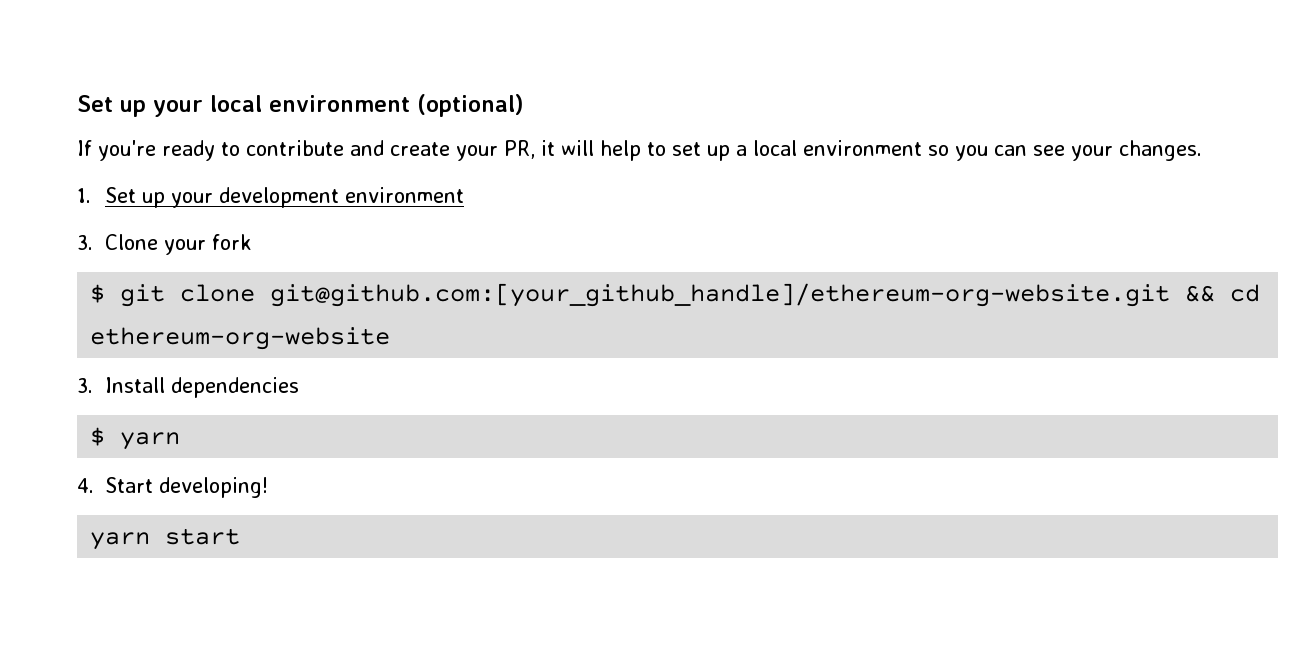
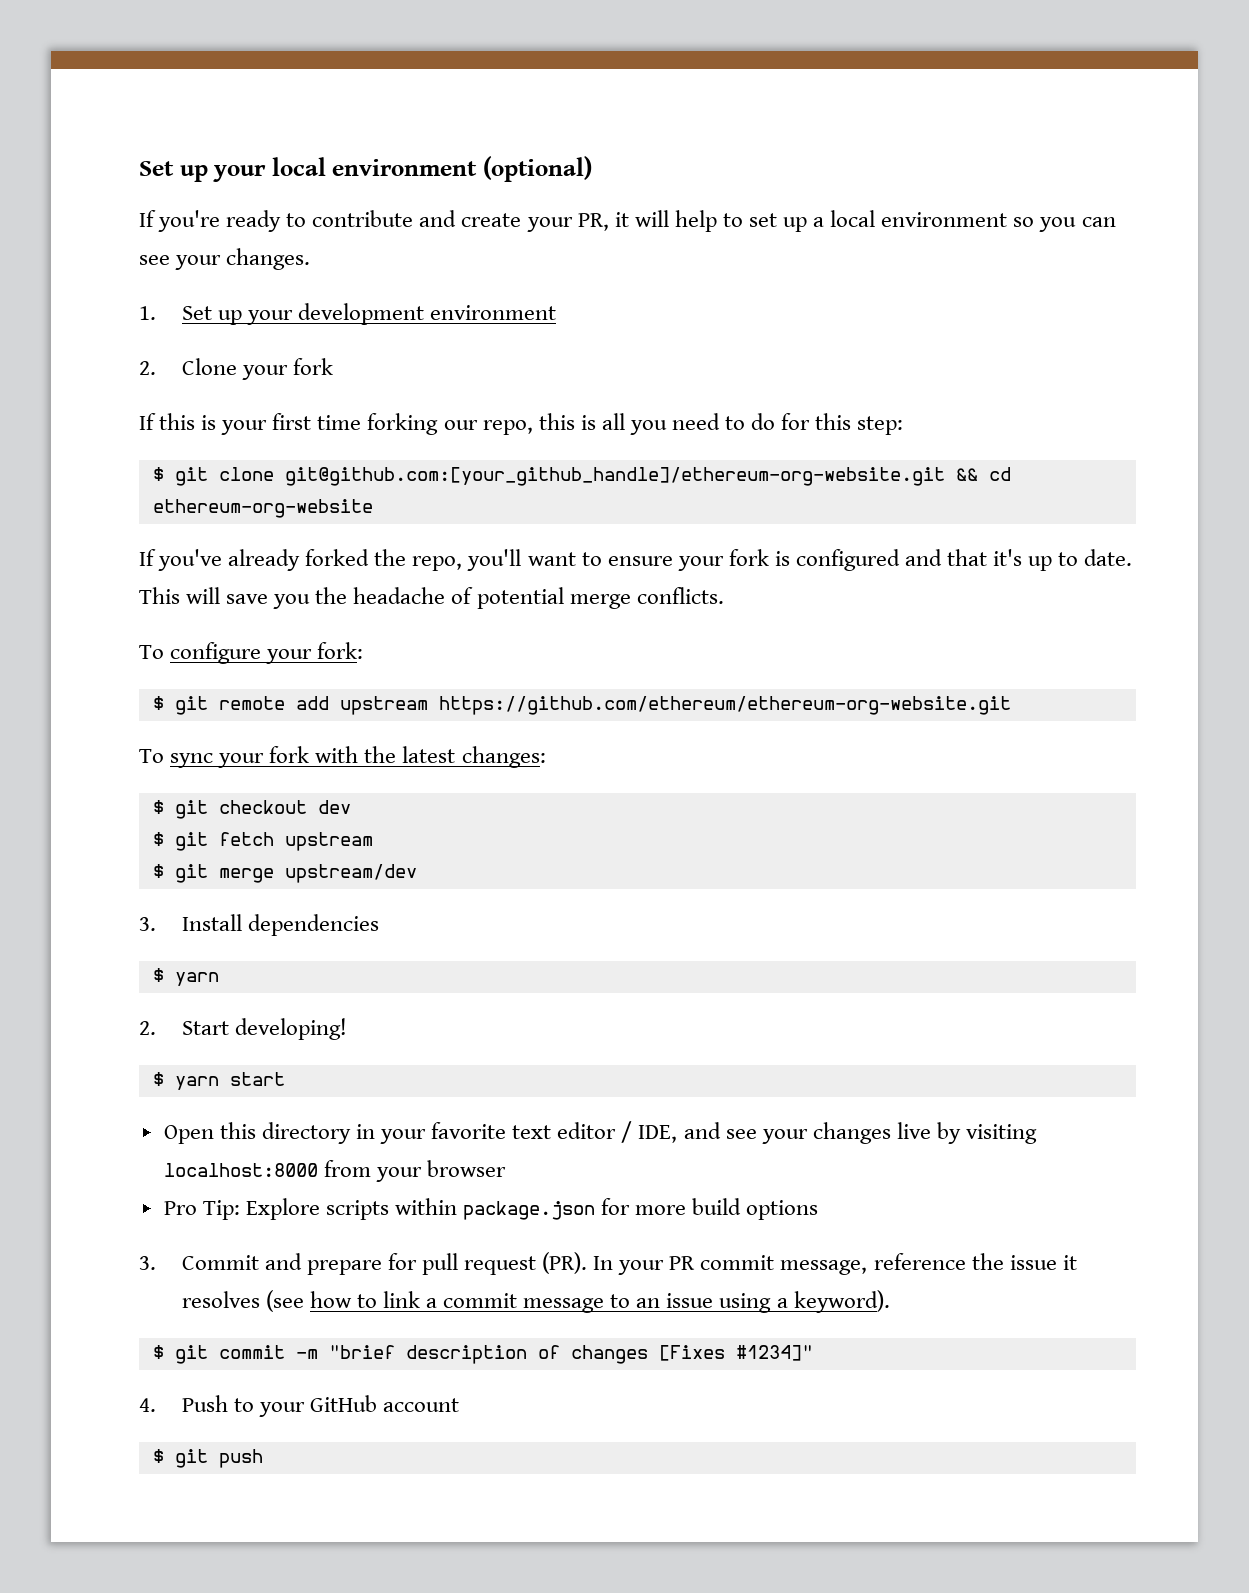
[77,235,93,250] 3. -> [139,361,156,375] 2.
(253, 242) none -> [139,413,904,435] // If this is your first time forking our repo, this is all you need to do for this step:
(391, 338) none -> [139,549,1133,571] [139,587,724,609] [139,642,364,664] [152,696,1011,715] [139,746,546,768] [152,800,351,819] [152,832,373,851] [152,864,417,883] // If you've already forked the repo, you'll want to ensure your fork is configured and that it's up to date. This will save you the headache of potential merge conflicts. // To configure your fork: // $ git remote add upstream https://github.com/ethereum/ethereum-org-website.git // To sync your fork with the latest changes: // $ git checkout dev // $ git fetch upstream // $ git merge upstream/dev
[77,478,94,493] 4. -> [139,1021,156,1035] 2.
(269, 487) none -> [152,1072,164,1086] $
(241, 536) none -> [163,1121,1037,1144] [163,1160,506,1182] [163,1198,819,1220] [139,1252,1077,1275] [181,1290,890,1313] [152,1345,813,1364] [139,1395,459,1417] [152,1449,263,1468] // Open this directory in your favorite text editor / IDE, and see your changes live by visiting localhost:8000 from your browser // Pro Tip: Explore scripts within package.json for more build options // 3. Commit and prepare for pull request (PR). In your PR commit message, reference the issue it resolves (see how to link a commit message to an issue using a keyword). // $ git commit -m "brief description of changes [Fixes #1234]" // 4. Push to your GitHub account // $ git push

